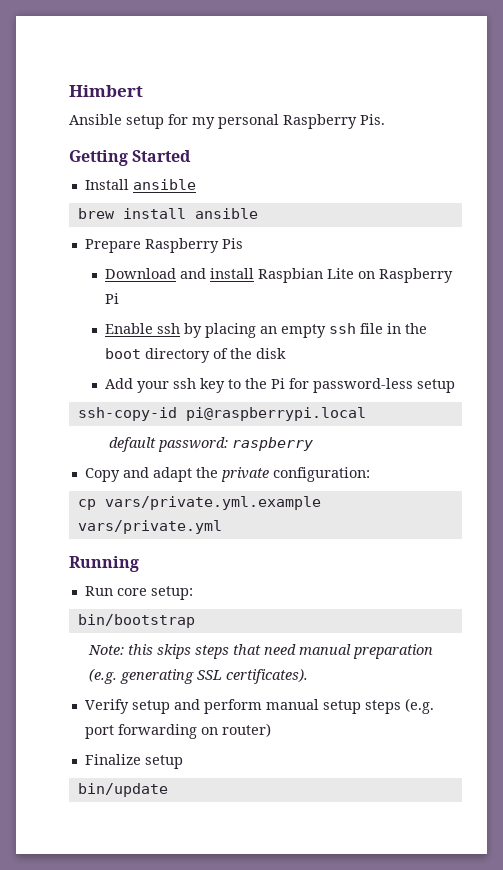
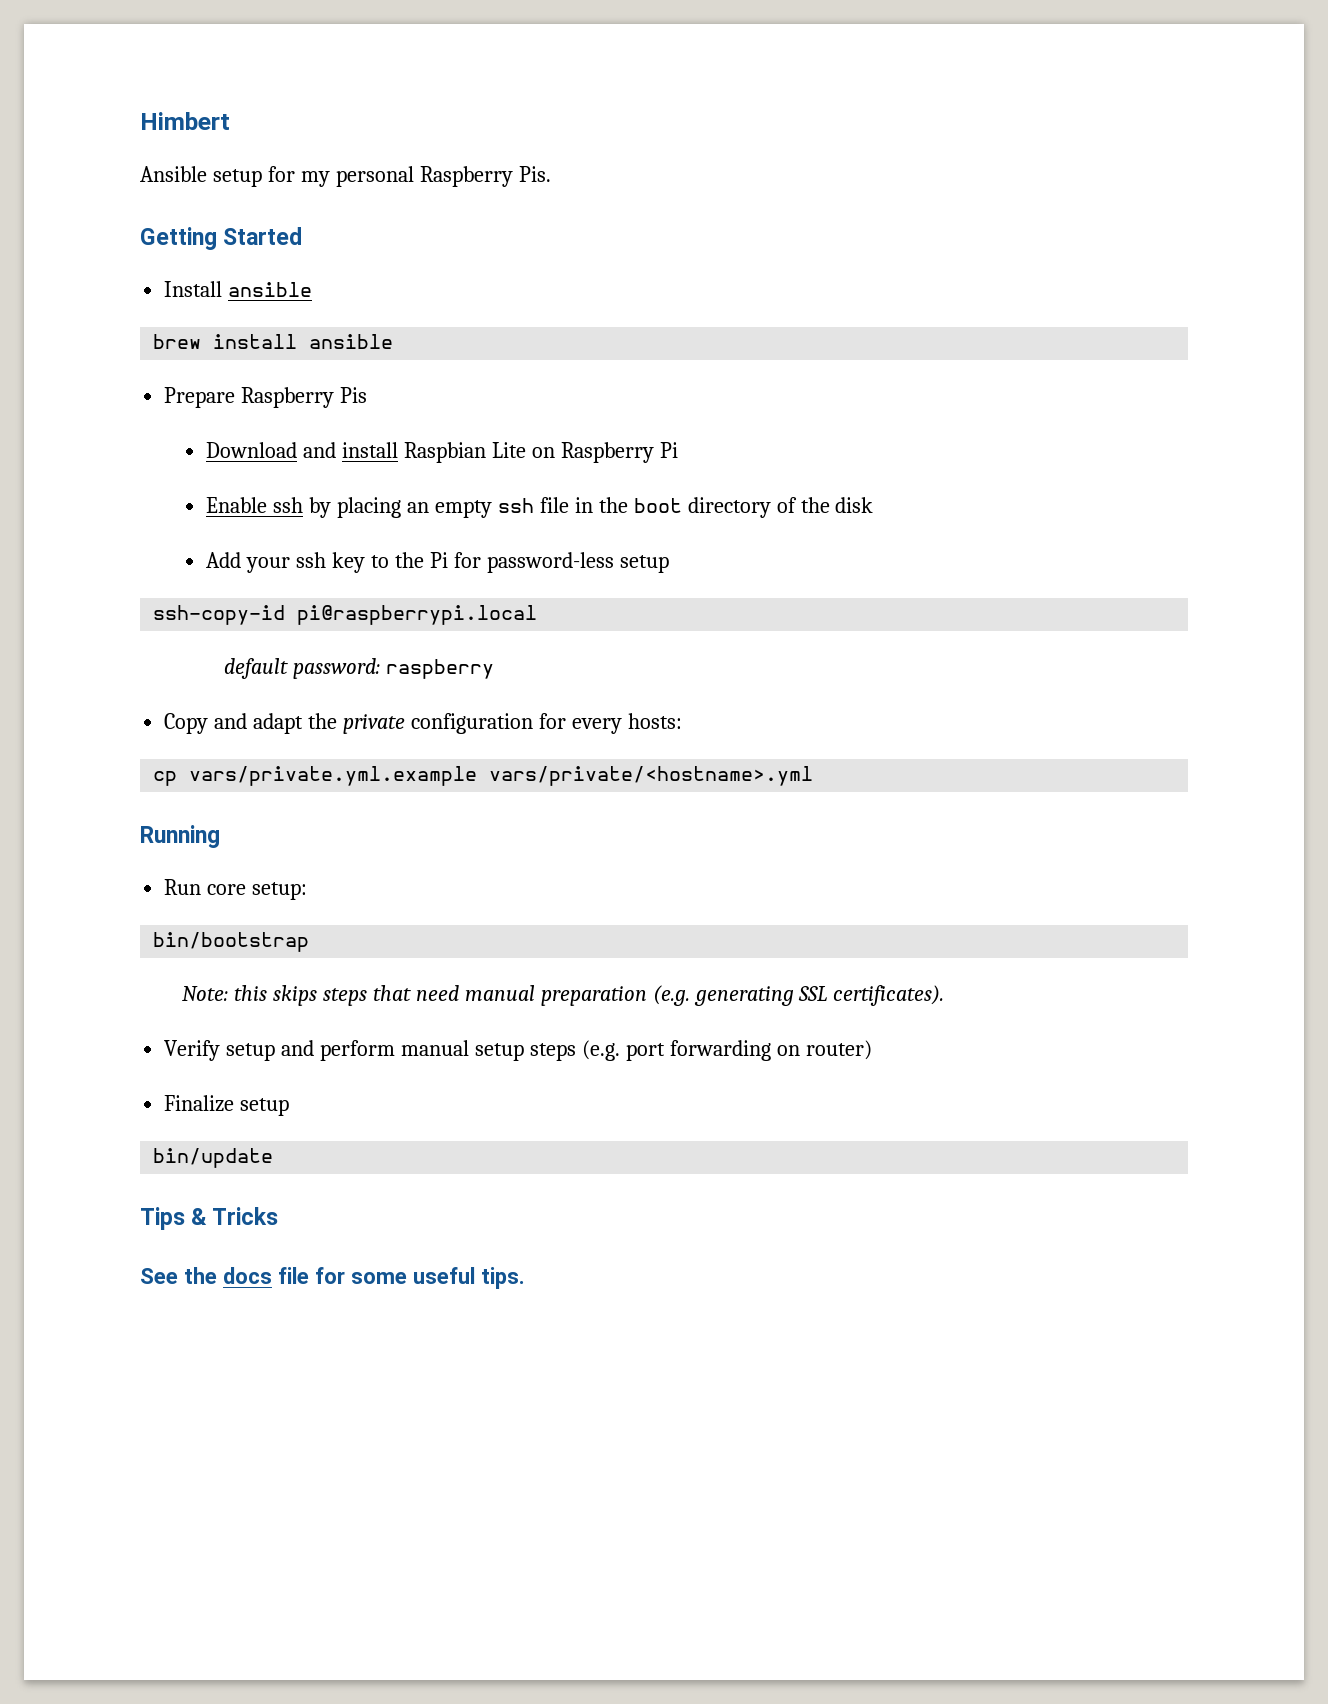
[272,467,370,482] configuration: -> [410,713,682,734] configuration for every hosts:
[77,520,222,534] vars/private.yml -> [489,766,814,786] vars/private/<hostname>.yml
(168, 790) none -> [140,1207,279,1230] [140,1267,525,1289] // Tips & Tricks // See the docs file for some useful tips.

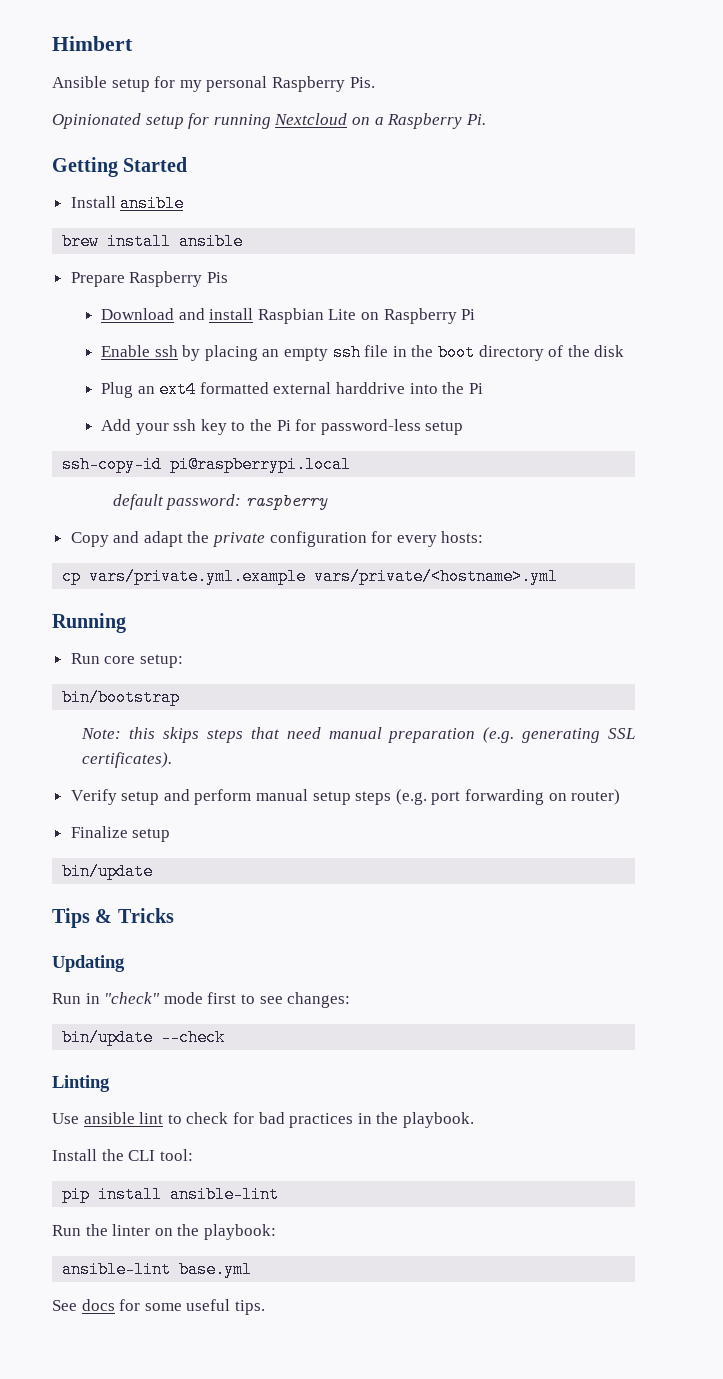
(551, 174) none -> [52,113,486,129] // Opinionated setup for running Nextcloud on a Raspberry Pi.
(874, 505) none -> [101,381,483,398] // Plug an ext4 formatted external harddrive into the Pi
[140,1267,309,1284] See the docs file -> [52,955,125,972] [52,992,351,1008] [62,1029,226,1046] [52,1075,110,1092] [52,1112,474,1128] [52,1149,193,1161] [62,1186,280,1203] [52,1224,276,1240] [62,1261,253,1278] [52,1299,115,1311] Updating // Run in "check" mode first to see changes: // bin/update --check // Linting // Use ansible lint to check for bad practices in the playbook. // Install the CLI tool: // pip install ansible-lint // Run the linter on the playbook: // ansible-lint base.yml // See docs

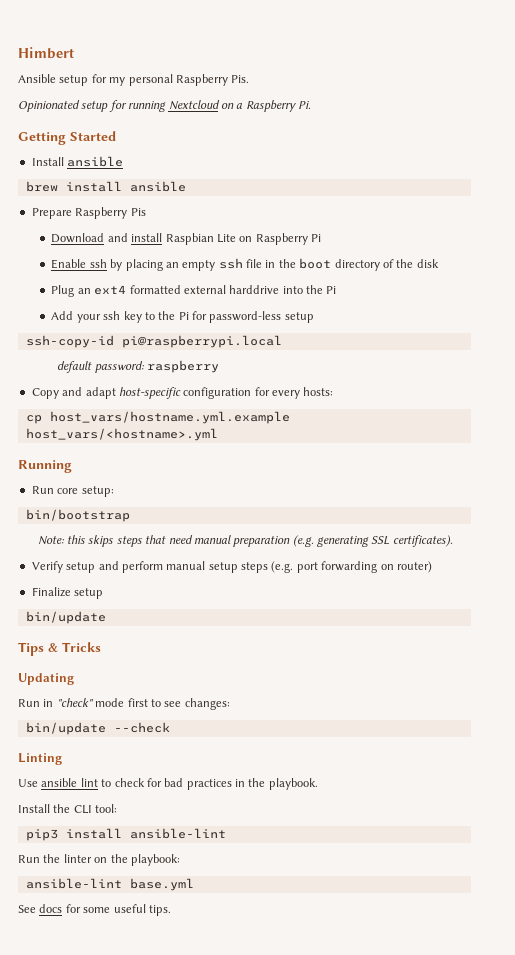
[187,531,266,547] the private -> [118,387,181,399] host-specific
[89,568,559,585] vars/private.yml.example vars/private/<hostname>.yml -> [49,411,290,424] [25,428,218,441] host_vars/hostname.yml.example host_vars/<hostname>.yml
[62,1186,91,1203] pip -> [25,829,58,841] pip3

